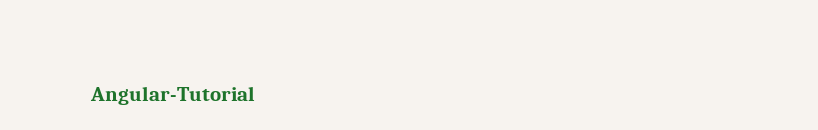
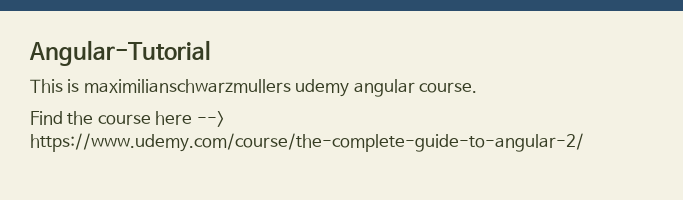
(255, 95) none -> [30,79,478,97] [30,111,225,127] [30,133,584,152] // This is maximilianschwarzmullers udemy angular course. // Find the course here --> https://www.udemy.com/course/the-complete-guide-to-angular-2/

